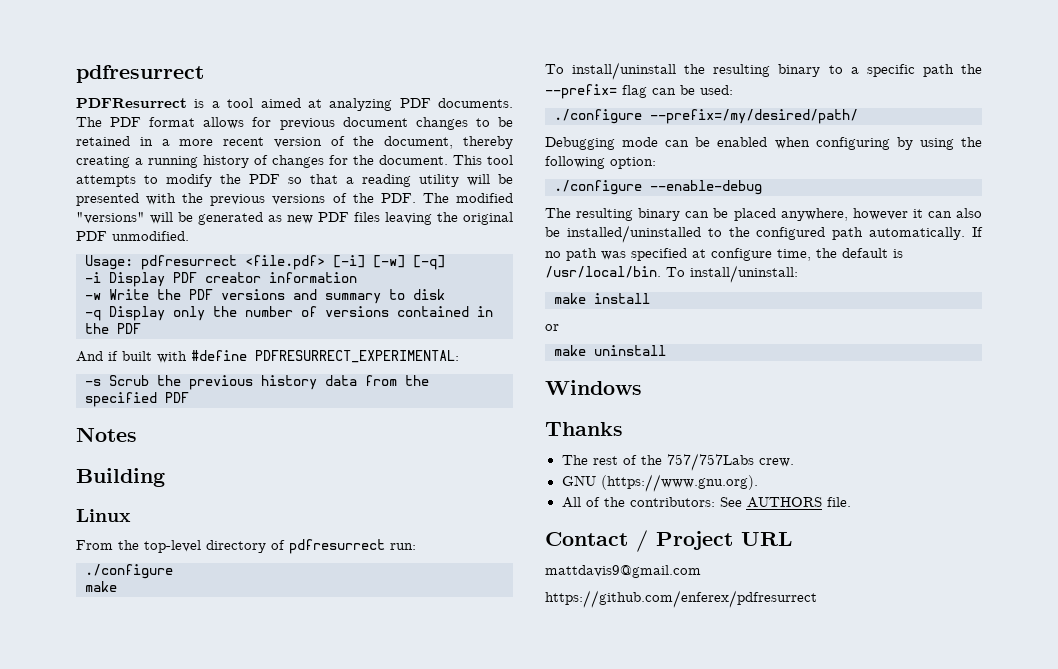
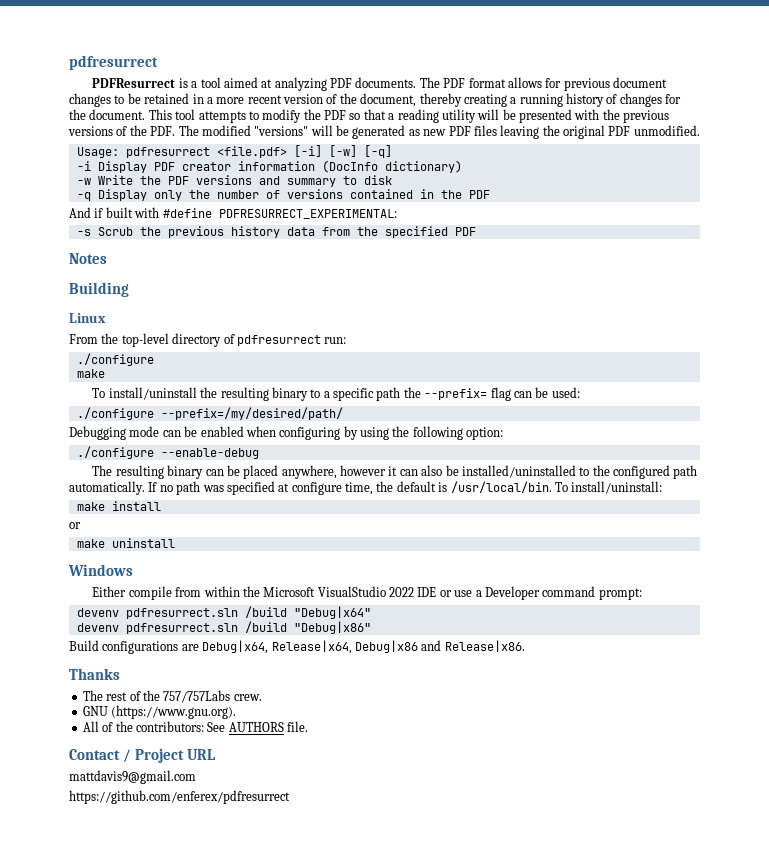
(357, 277) none -> [321,160,462,173] (DocInfo dictionary)
(642, 387) none -> [92,586,642,600] [76,606,371,619] [76,621,371,634] [69,640,525,654] // Either compile from within the Microsoft VisualStudio 2022 IDE or use a Developer command prompt: // devenv pdfresurrect.sln /build "Debug|x64" // devenv pdfresurrect.sln /build "Debug|x86" // Build configurations are Debug|x64, Release|x64, Debug|x86 and Release|x86.

